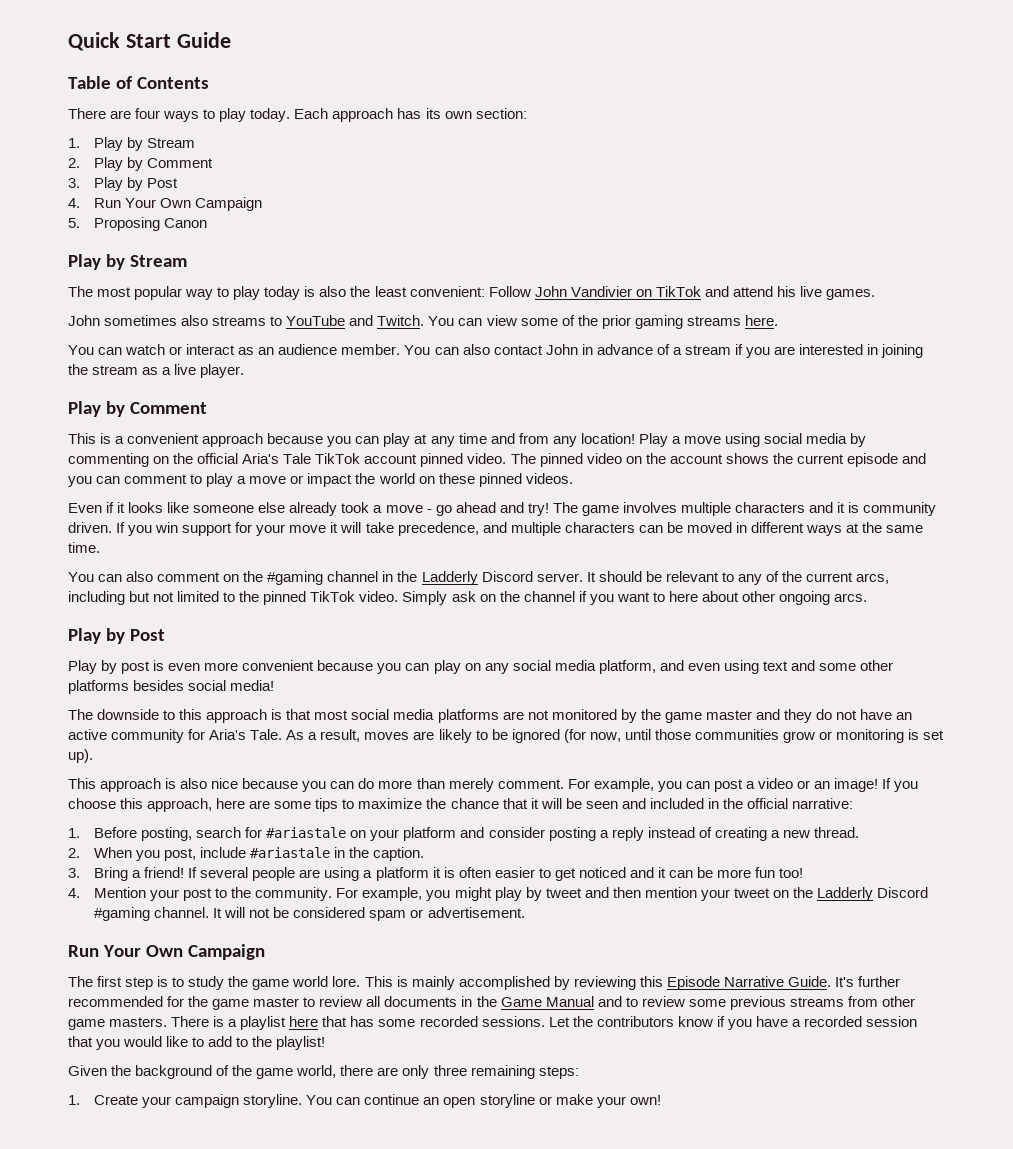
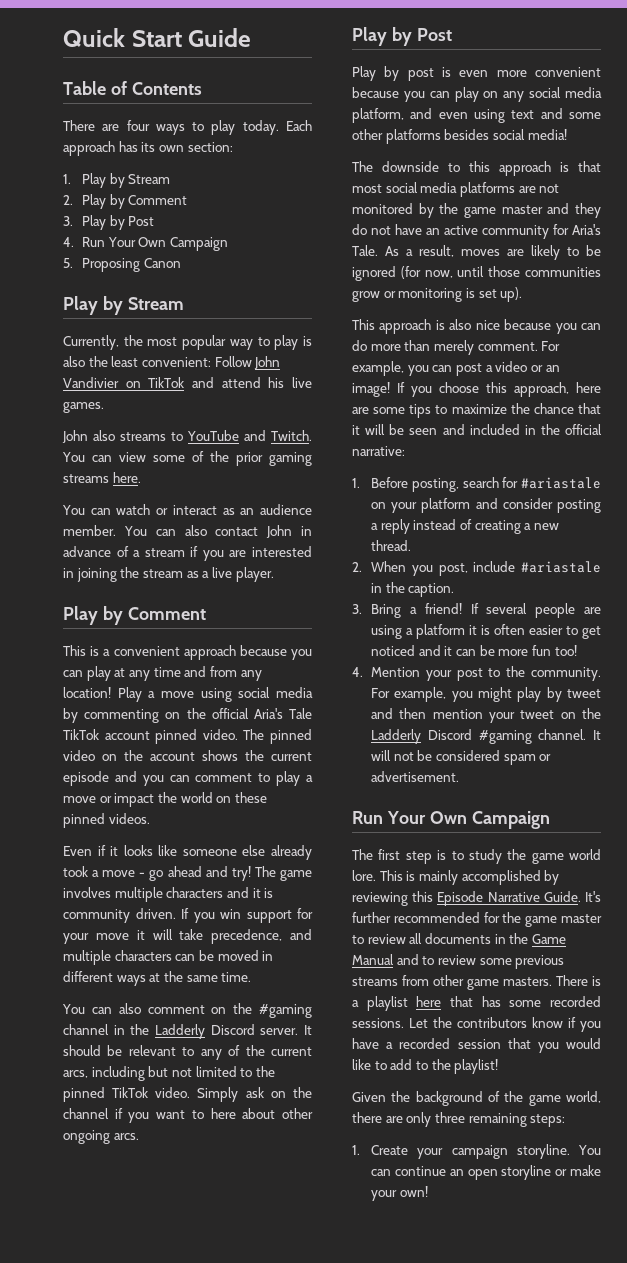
[68,286,93,297] The -> [63,335,143,350] Currently, the
[264,286,301,300] today -> (299, 342) none
[104,315,178,326] sometimes -> (88, 436) none

